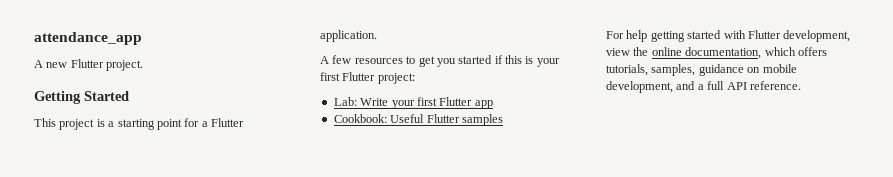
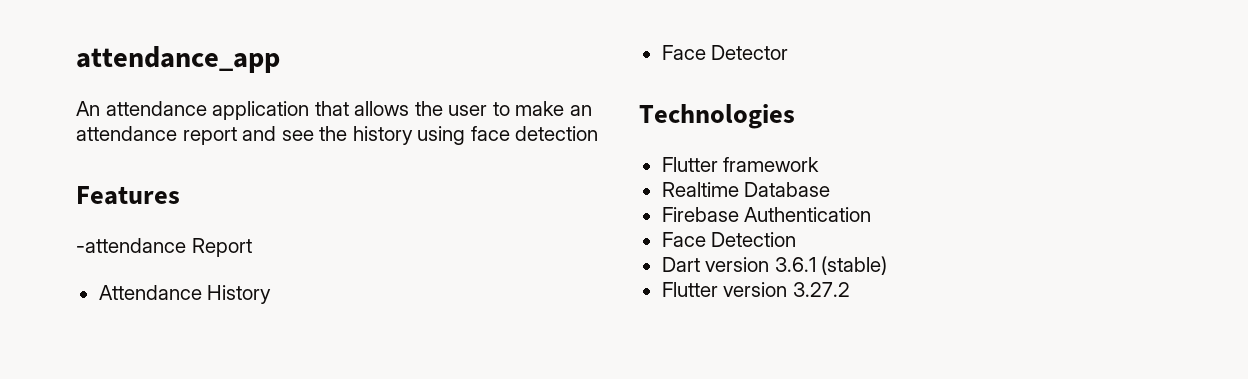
[34,59,144,71] [34,91,129,104] [34,118,244,130] [320,30,377,42] [320,55,560,67] [320,72,415,84] [333,97,493,109] [333,114,503,126] [606,30,851,42] [606,47,827,59] [606,64,797,76] [606,81,801,93] A new Flutter project. // Getting Started // This project is a starting point for a Flutter application. // A few resources to get you started if this is your first Flutter project: // Lab: Write your first Flutter app // Cookbook: Useful Flutter samples // For help getting started with Flutter development, view the online documentation, which offers tutorials, samples, guidance on mobile development, and a full API reference. -> [76,101,592,120] [76,126,599,145] [76,186,180,205] [76,238,252,257] [98,285,272,304] [661,45,789,60] [639,104,795,129] [661,157,820,172] [661,182,831,197] [661,207,872,222] [661,232,797,247] [661,256,888,275] [661,282,850,297] An attendance application that allows the user to make an attendance report and see the history using face detection // Features // -attendance Report // Attendance History // Face Detector // Technologies // Flutter framework // Realtime Database // Firebase Authentication // Face Detection // Dart version 3.6.1 (stable) // Flutter version 3.27.2

